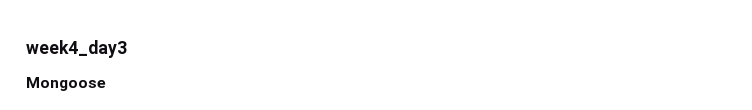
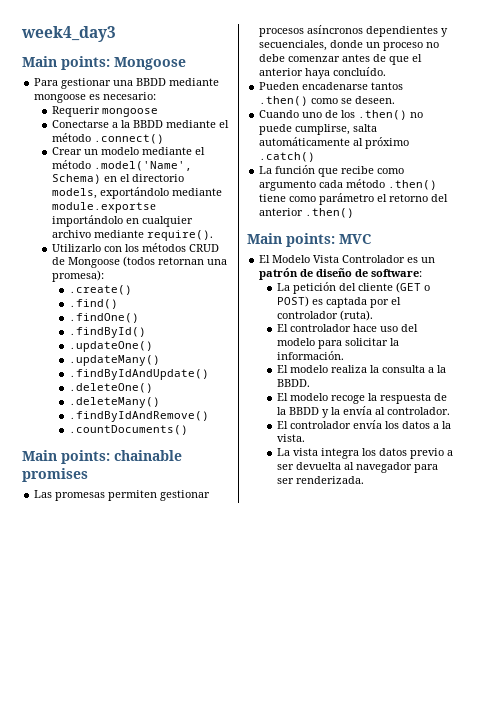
[26,77,106,91] Mongoose -> [22,56,186,70] [34,78,220,89] [34,92,157,103] [51,106,158,117] [51,120,229,128] [51,133,164,144] [51,147,205,155] [51,160,192,171] [51,174,184,184] [51,187,222,199] [51,202,156,213] [51,215,193,227] [51,230,213,241] [51,243,219,252] [51,256,227,268] [51,270,104,282] [68,285,132,295] [68,299,118,309] [68,313,139,323] [68,327,146,338] [68,341,153,352] [68,355,160,366] [68,369,209,380] [68,383,153,393] [68,397,160,408] [68,411,209,422] [68,425,188,435] [22,450,182,464] [22,468,88,482] [34,490,211,501] [259,25,449,37] [259,40,440,51] [259,54,423,65] [259,67,387,79] [259,82,404,90] [259,96,396,106] [259,110,424,120] [259,124,378,135] [259,137,410,149] [259,152,316,162] [259,165,405,177] [259,179,438,191] [259,193,449,205] [259,208,355,218] [247,233,371,247] [259,255,436,263] [259,268,423,280] [276,282,430,294] [276,296,401,308] [276,310,373,321] [276,324,418,332] [276,338,399,349] [276,351,344,360] [276,365,446,373] [276,379,310,387] [276,393,447,404] [276,406,450,418] [276,420,451,429] [276,434,305,442] [276,448,453,459] [276,462,438,473] [276,476,364,484] Main points: Mongoose // Para gestionar una BBDD mediante mongoose es necesario: // Requerir mongoose // Conectarse a la BBDD mediante el método .connect() // Crear un modelo mediante el método .model('Name', Schema) en el directorio models, exportándolo mediante module.exportse importándolo en cualquier archivo mediante require(). // Utilizarlo con los métodos CRUD de Mongoose (todos retornan una promesa): // .create() // .find() // .findOne() // .findById() // .updateOne() // .updateMany() // .findByIdAndUpdate() // .deleteOne() // .deleteMany() // .findByIdAndRemove() // .countDocuments() // Main points: chainable promises // Las promesas permiten gestionar procesos asíncronos dependientes y secuenciales, donde un proceso no debe comenzar antes de que el anterior haya concluído. // Pueden encadenarse tantos .then() como se deseen. // Cuando uno de los .then() no puede cumplirse, salta automáticamente al próximo .catch() // La función que recibe como argumento cada método .then() tiene como parámetro el retorno del anterior .then() // Main points: MVC // El Modelo Vista Controlador es un patrón de diseño de software: // La petición del cliente (GET o POST) es captada por el controlador (ruta). // El controlador hace uso del modelo para solicitar la información. // El modelo realiza la consulta a la BBDD. // El modelo recoge la respuesta de la BBDD y la envía al controlador. // El controlador envía los datos a la vista. // La vista integra los datos previo a ser devuelta al navegador para ser renderizada.

